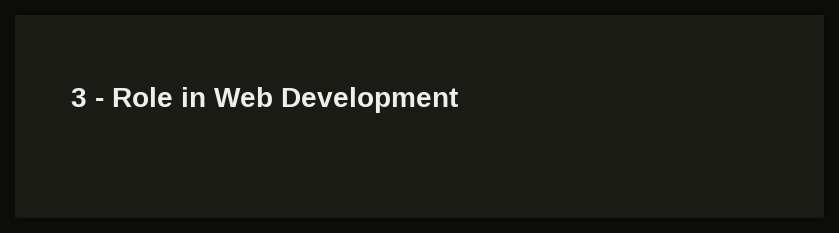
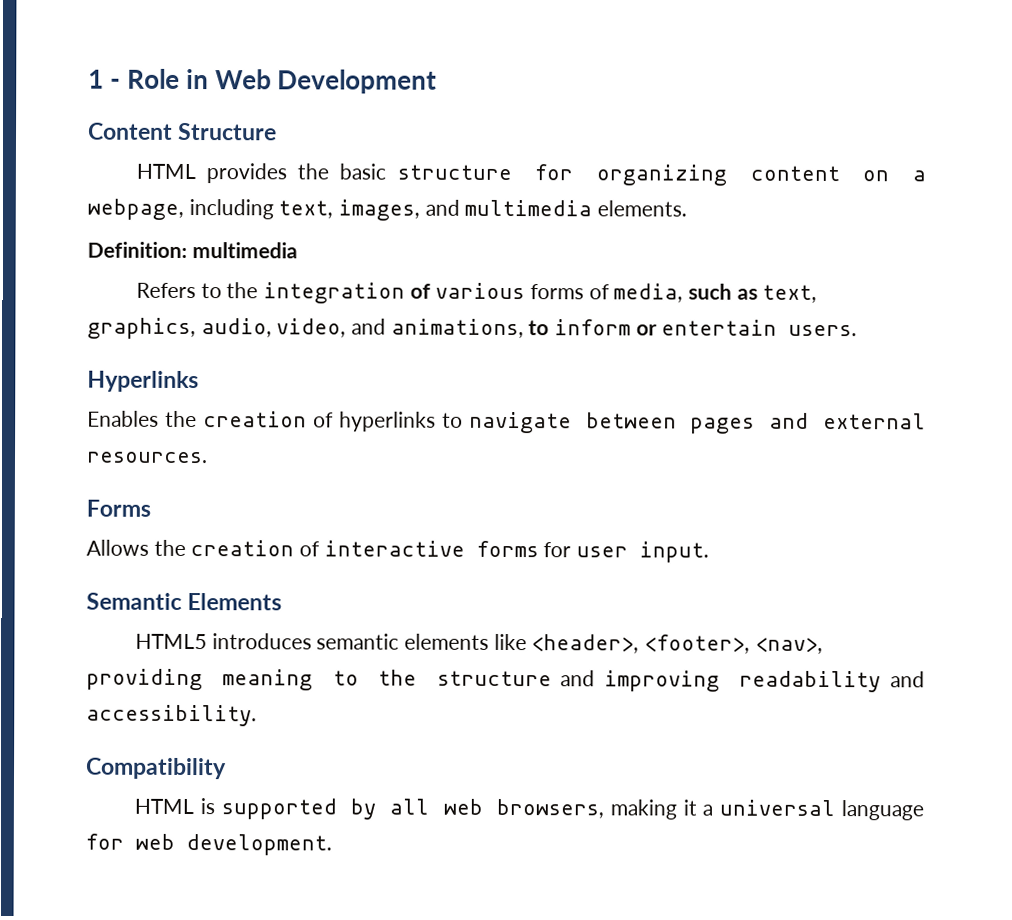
[71,88,87,107] 3 -> [88,69,104,89] 1
(458, 100) none -> [88,122,278,141] [135,163,926,186] [87,198,688,221] [87,241,298,259] [135,282,818,304] [87,317,858,340] [87,370,199,393] [87,410,927,434] [86,451,208,464] [86,499,151,517] [86,539,710,563] [86,592,283,611] [134,633,823,654] [86,668,925,693] [86,704,257,727] [85,757,227,780] [133,798,924,821] [85,833,332,856] // Content Structure // HTML provides the basic structure for organizing content on a webpage, including text, images, and multimedia elements. // Definition: multimedia // Refers to the integration of various forms of media, such as text, graphics, audio, video, and animations, to inform or entertain users. // Hyperlinks // Enables the creation of hyperlinks to navigate between pages and external resources. // Forms // Allows the creation of interactive forms for user input. // Semantic Elements // HTML5 introduces semantic elements like <header>, <footer>, <nav>, providing meaning to the structure and improving readability and accessibility. // Compatibility // HTML is supported by all web browsers, making it a universal language for web development.

